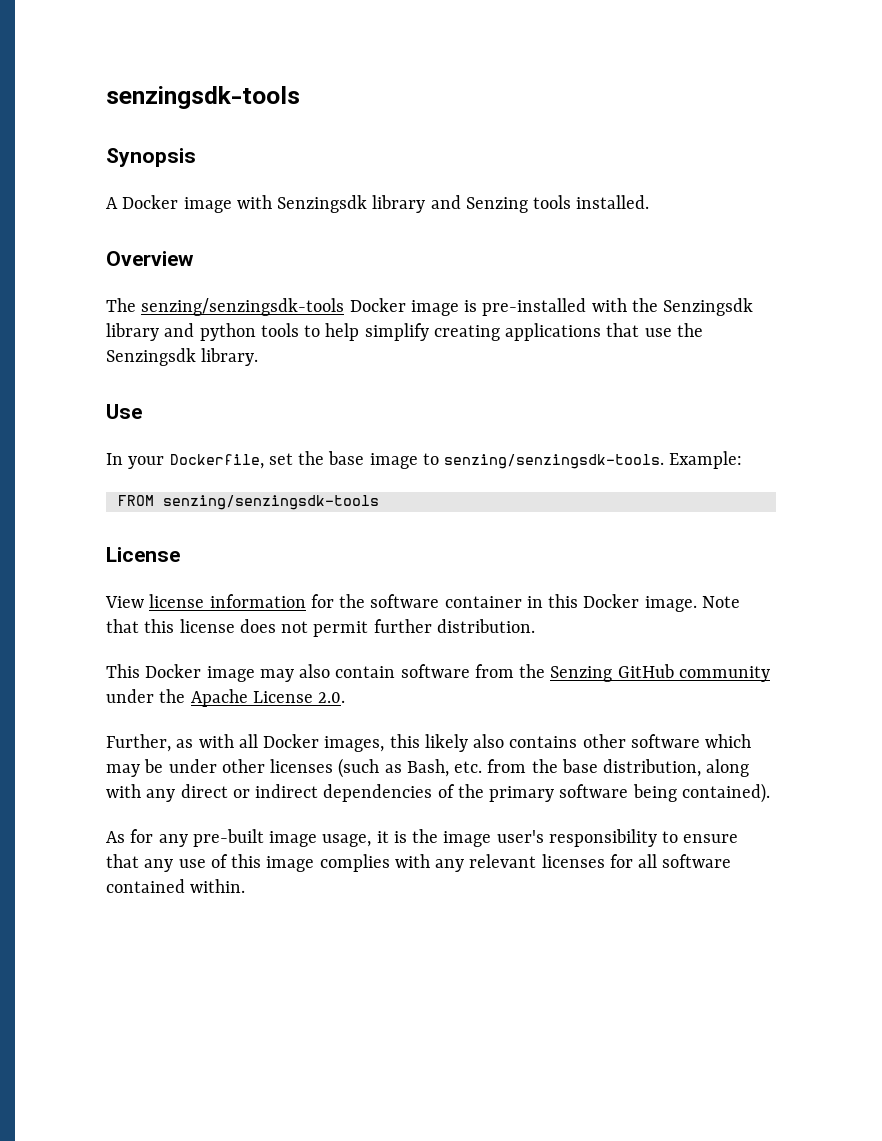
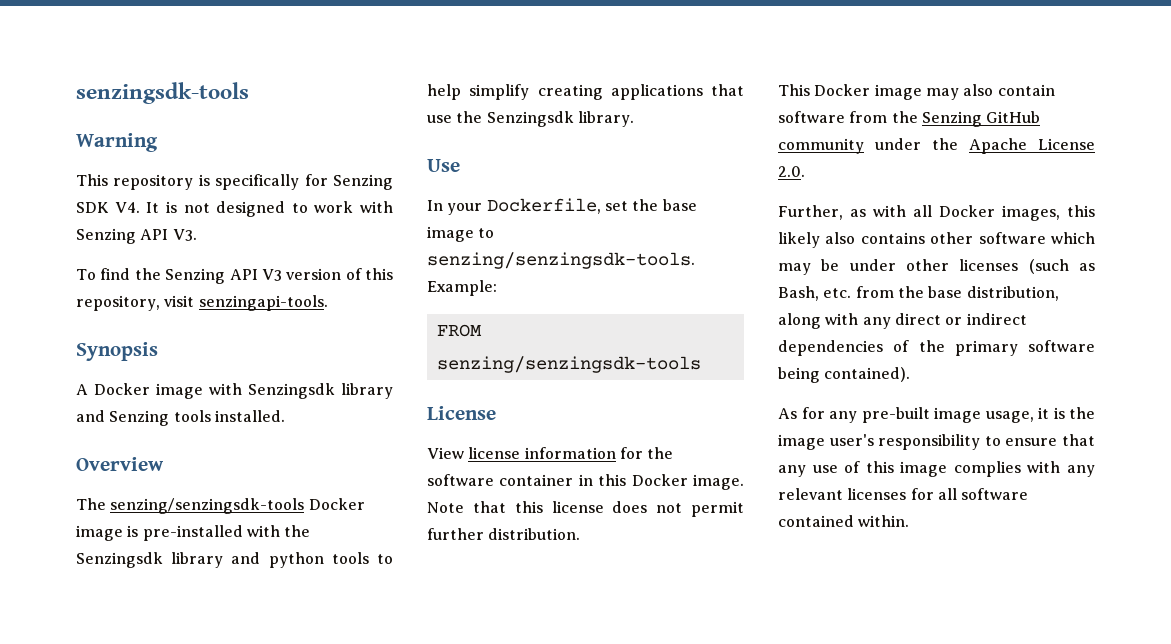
(300, 97) none -> [76,133,158,152] [76,174,394,190] [76,201,393,217] [76,228,197,244] [76,268,393,284] [76,295,328,311] // Warning // This repository is specifically for Senzing SDK V4. It is not designed to work with Senzing API V3. // To find the Senzing API V3 version of this repository, visit senzingapi-tools.

